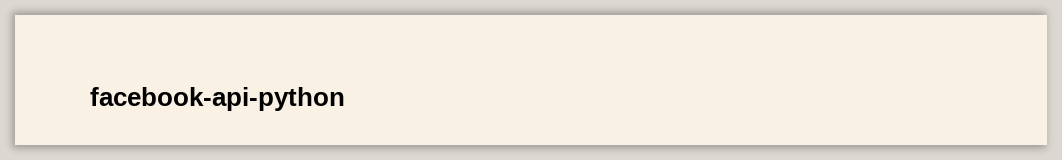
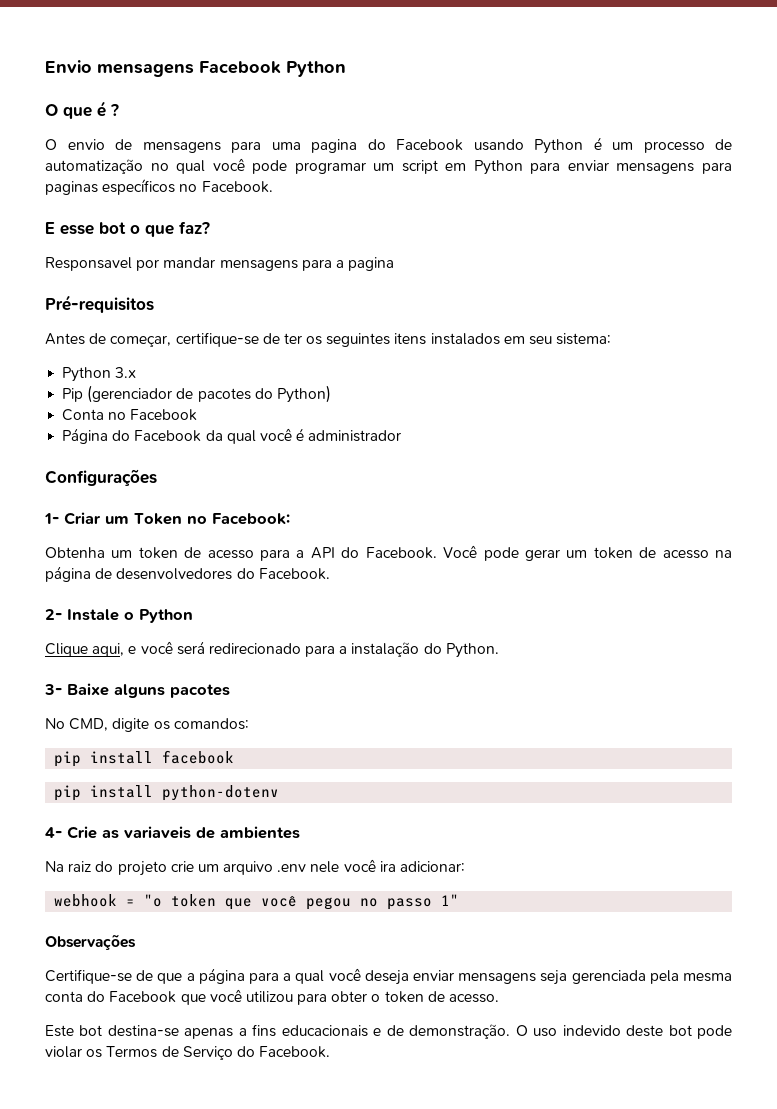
[90,87,345,111] facebook-api-python -> [45,60,346,77] [45,101,119,119] [45,137,732,154] [45,158,733,175] [45,179,273,195] [45,221,210,237] [45,257,395,271] [45,295,154,313] [45,332,612,347] [62,367,137,382] [62,385,331,403] [62,409,198,421] [62,428,402,444] [45,469,157,486] [44,512,290,525] [45,545,732,561] [45,566,330,582] [45,609,193,623] [45,641,499,658] [44,683,230,698] [45,718,249,732] [54,750,235,767] [54,785,280,801] [45,826,300,839] [45,859,466,876] [54,894,460,910] [45,934,136,950] [45,968,732,985] [45,989,500,1005] [45,1024,733,1039] [45,1046,331,1060] Envio mensagens Facebook Python // O que é ? // O envio de mensagens para uma pagina do Facebook usando Python é um processo de automatização no qual você pode programar um script em Python para enviar mensagens para paginas específicos no Facebook. // E esse bot o que faz? // Responsavel por mandar mensagens para a pagina // Pré-requisitos // Antes de começar, certifique-se de ter os seguintes itens instalados em seu sistema: // Python 3.x // Pip (gerenciador de pacotes do Python) // Conta no Facebook // Página do Facebook da qual você é administrador // Configurações // 1- Criar um Token no Facebook: // Obtenha um token de acesso para a API do Facebook. Você pode gerar um token de acesso na página de desenvolvedores do Facebook. // 2- Instale o Python // Clique aqui, e você será redirecionado para a instalação do Python. // 3- Baixe alguns pacotes // No CMD, digite os comandos: // pip install facebook // pip install python-dotenv // 4- Crie as variaveis de ambientes // Na raiz do projeto crie um arquivo .env nele você ira adicionar: // webhook = "o token que você pegou no passo 1" // Observações // Certifique-se de que a página para a qual você deseja enviar mensagens seja gerenciada pela mesma conta do Facebook que você utilizou para obter o token de acesso. // Este bot destina-se apenas a fins educacionais e de demonstração. O uso indevido deste bot pode violar os Termos de Serviço do Facebook.

